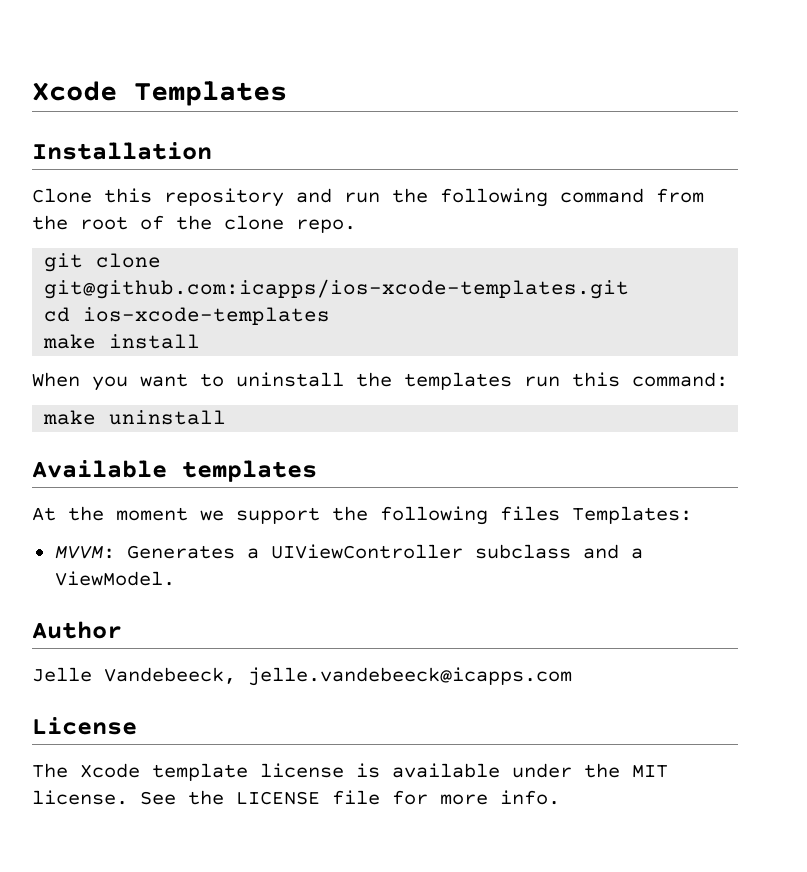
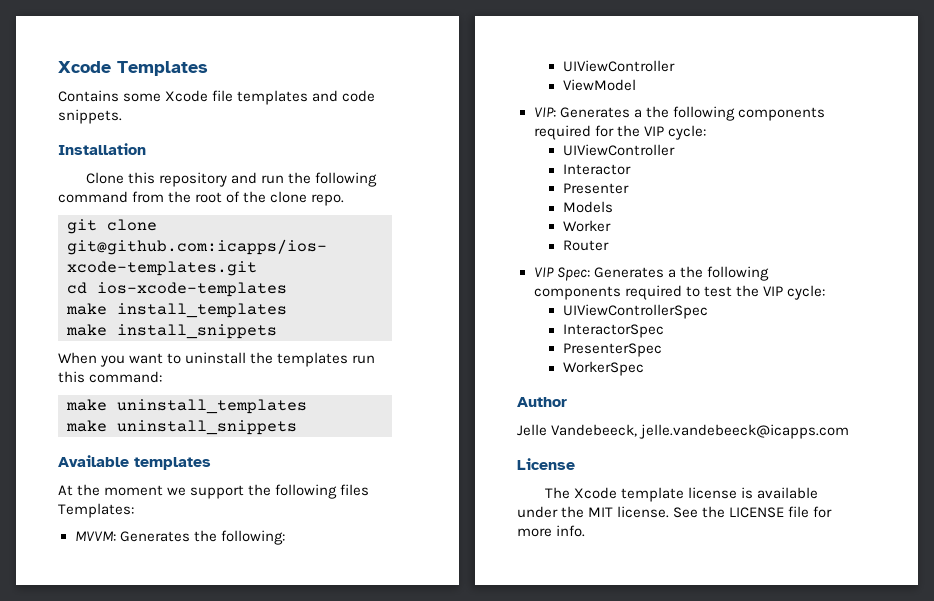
(287, 93) none -> [58,90,376,105] [58,109,122,124] // Contains some Xcode file templates and code snippets.
[109,334,201,349] install -> [117,303,287,318] [66,324,277,339] install_templates // make install_snippets
[109,410,227,425] uninstall -> [117,399,307,414] [66,420,297,435] uninstall_templates // make uninstall_snippets
[246,544,643,559] [54,571,175,586] a UIViewController subclass and a ViewModel. -> [193,530,285,545] [562,60,675,72] [562,79,636,91] [533,106,825,121] [533,125,706,140] [562,144,675,156] [562,164,631,175] [562,183,629,194] [562,201,613,213] [562,220,611,232] [562,240,609,251] [533,266,769,281] [533,285,825,300] [562,304,708,319] [562,324,664,338] [562,343,662,357] [562,361,644,376] the following: // UIViewController // ViewModel // VIP: Generates a the following components required for the VIP cycle: // UIViewController // Interactor // Presenter // Models // Worker // Router // VIP Spec: Generates a the following components required to test the VIP cycle: // UIViewControllerSpec // InteractorSpec // PresenterSpec // WorkerSpec

